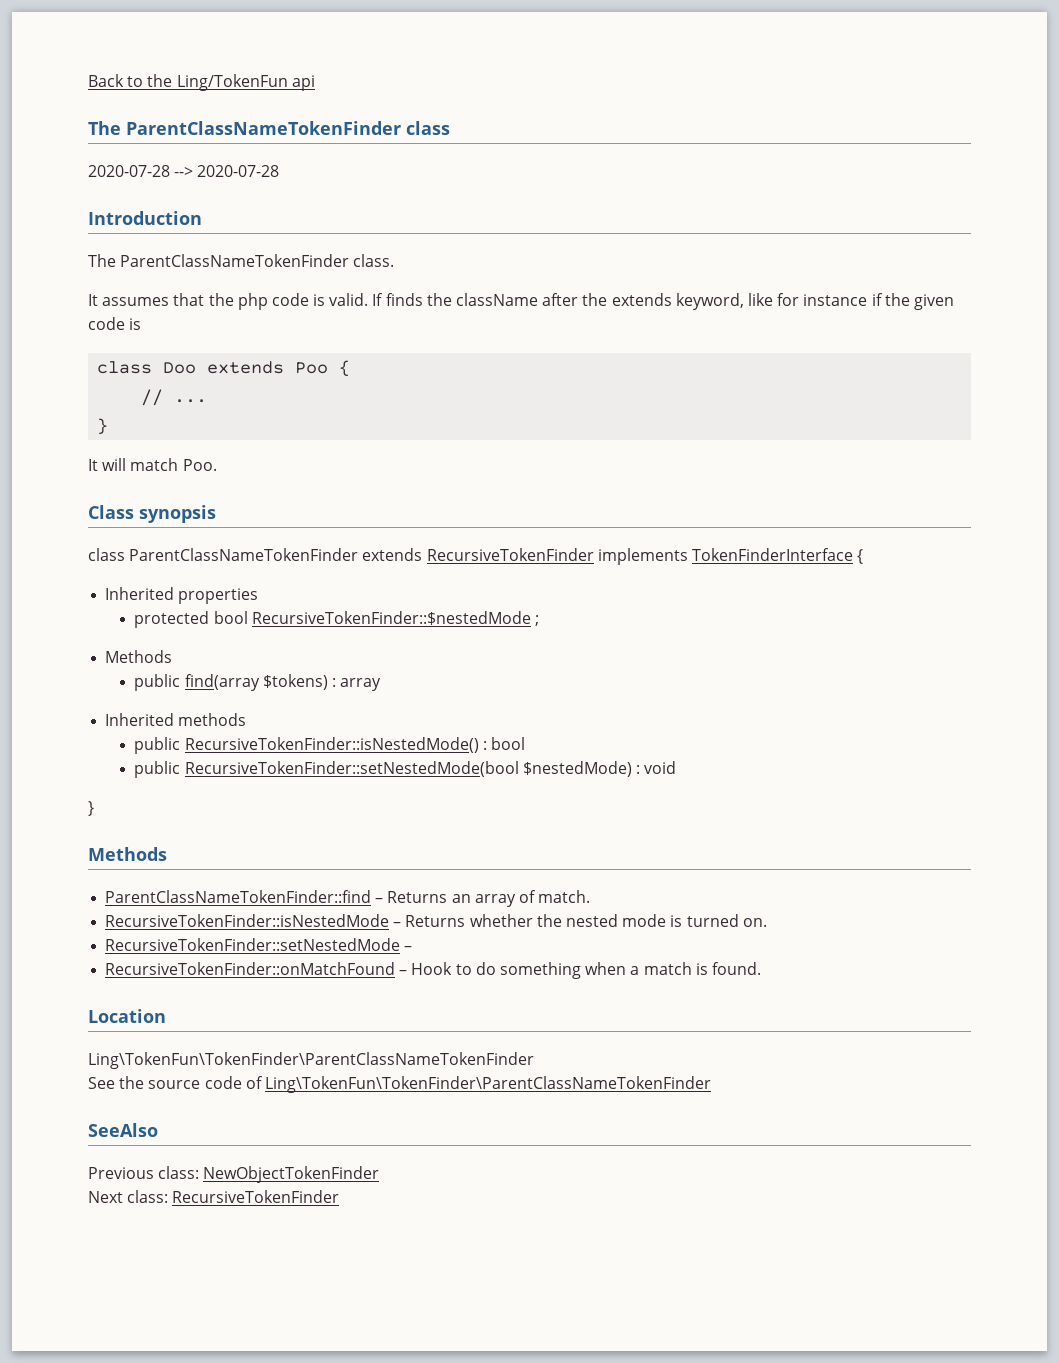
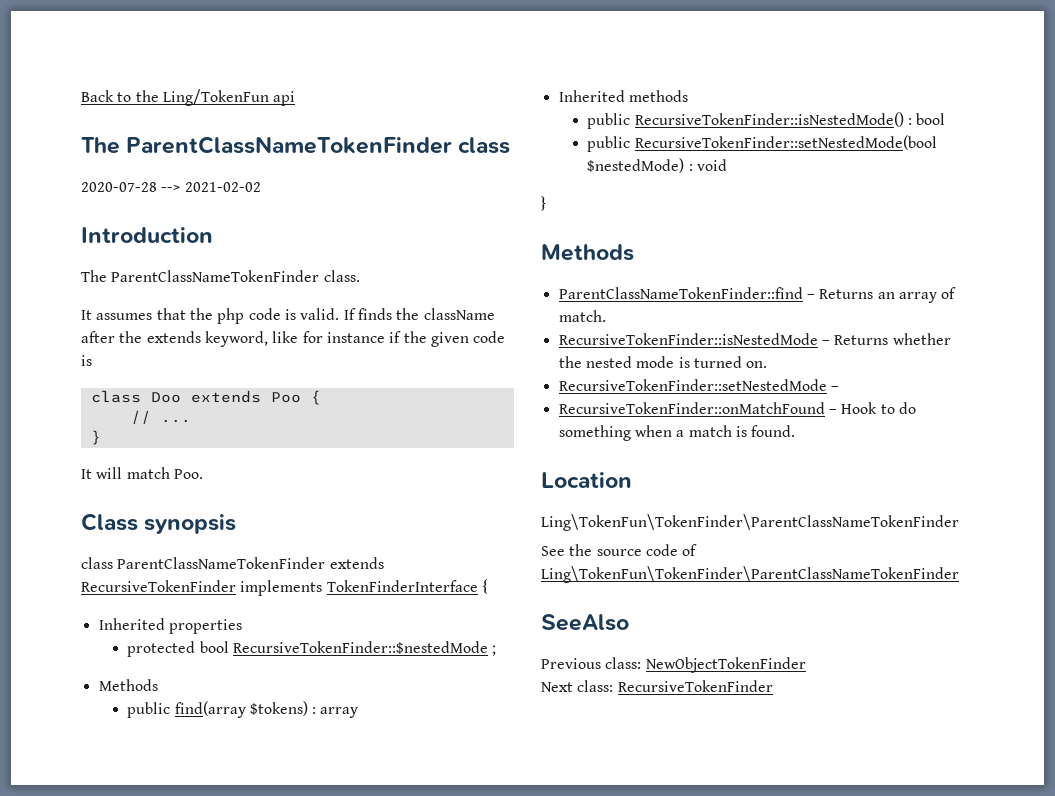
[197,165,280,177] 2020-07-28 -> [184,182,261,192] 2021-02-02

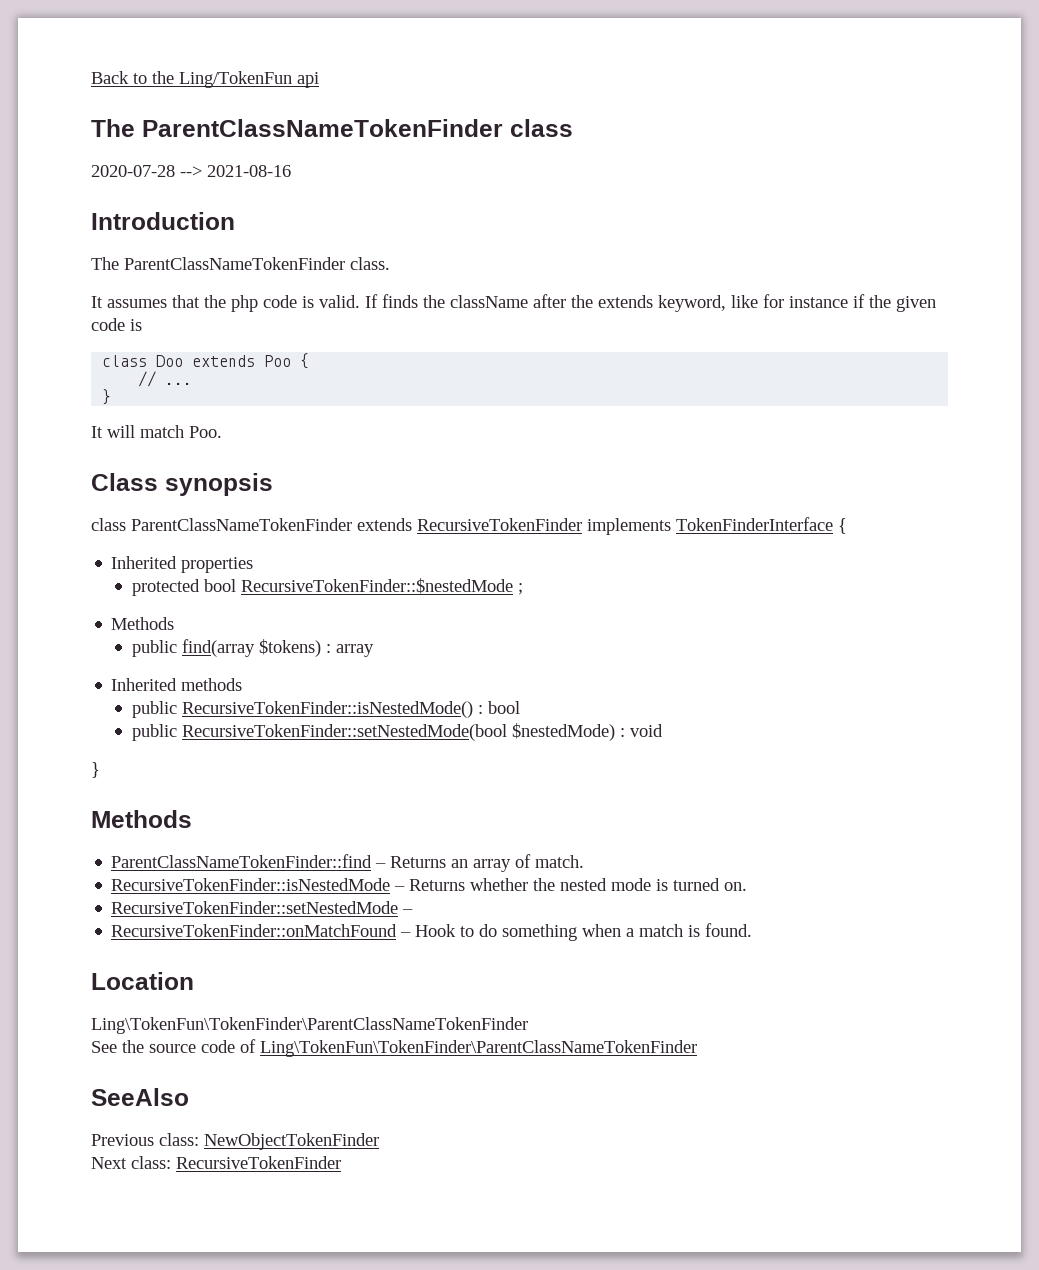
[184,182,261,192] 2021-02-02 -> [207,165,291,177] 2021-08-16

